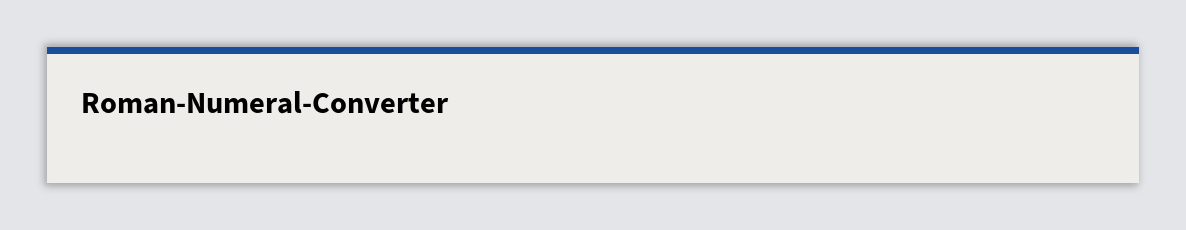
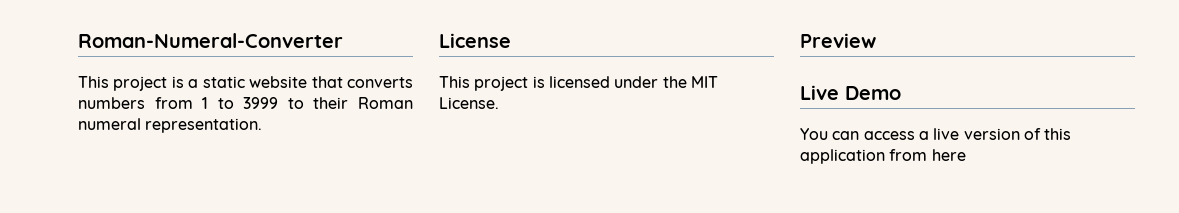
(449, 102) none -> [78,76,413,91] [78,97,413,109] [78,118,263,133] [439,33,511,48] [439,76,718,91] [439,97,499,109] [800,33,876,48] [800,85,901,100] [800,128,1072,140] [800,149,966,164] // This project is a static website that converts numbers from 1 to 3999 to their Roman numeral representation. // License // This project is licensed under the MIT License. // Preview // Live Demo // You can access a live version of this application from here

